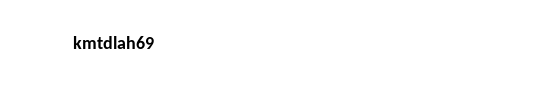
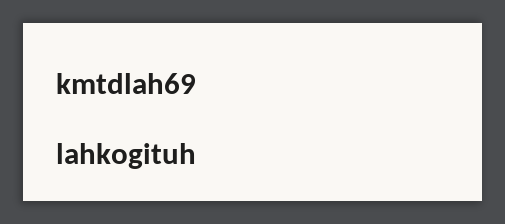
(154, 42) none -> [56,143,196,169] // lahkogituh

